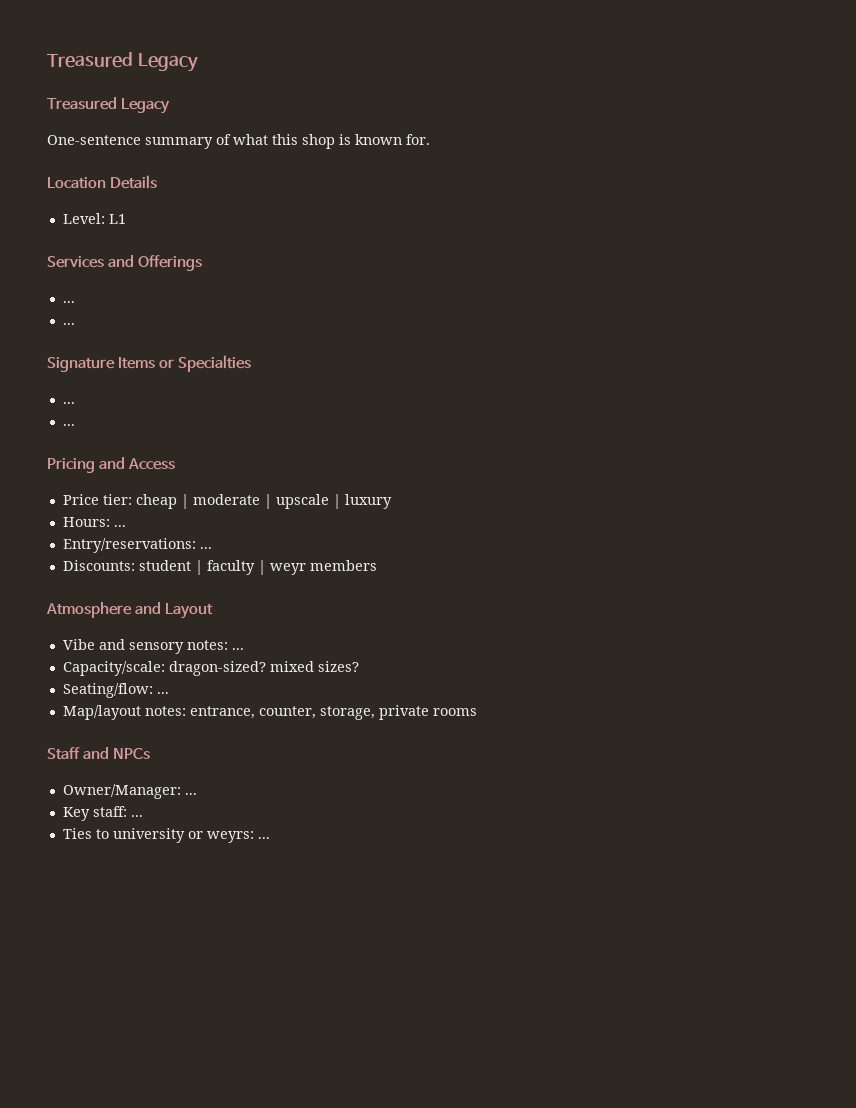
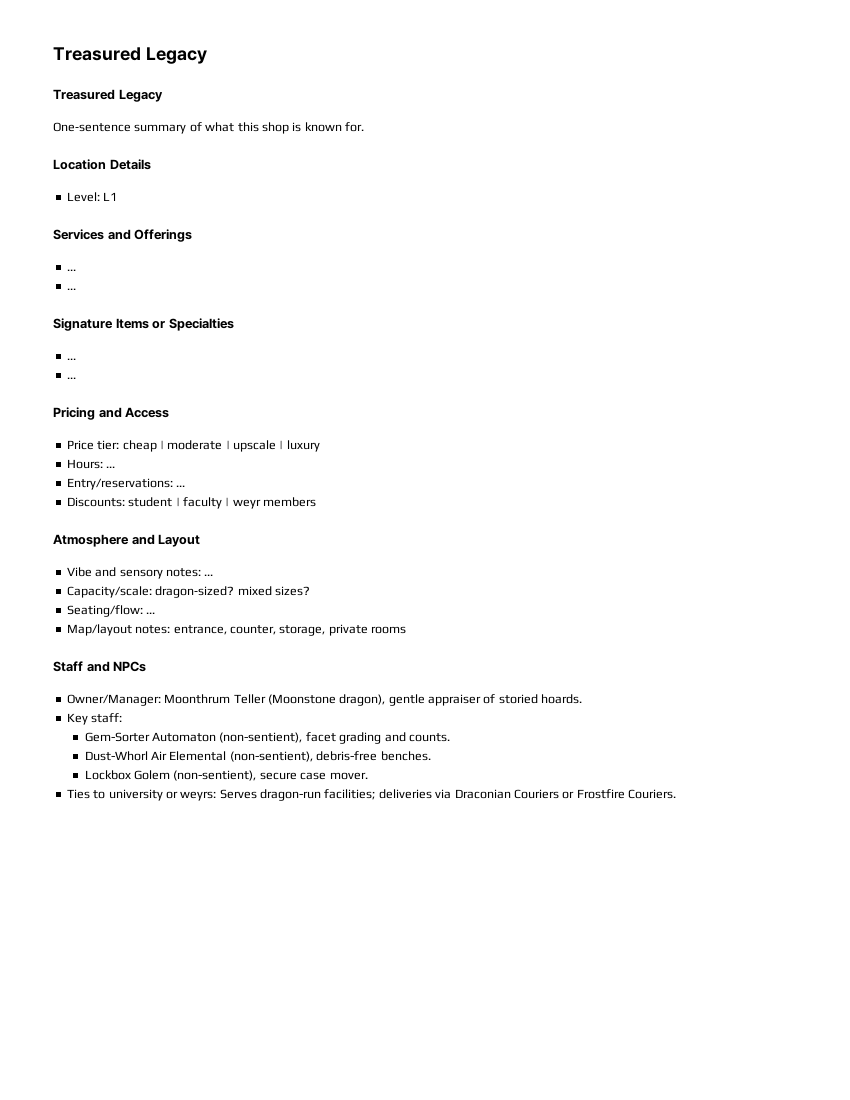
[184,793,197,795] [62,806,143,821] ... // Key staff: ... -> [164,694,583,706] [66,713,123,725] [84,732,450,744] [84,751,431,762] [84,770,368,781] Moonthrum Teller (Moonstone dragon), gentle appraiser of storied hoards. // Key staff: // Gem-Sorter Automaton (non-sentient), facet grading and counts. // Dust-Whorl Air Elemental (non-sentient), debris-free benches. // Lockbox Golem (non-sentient), secure case mover.
[257,837,270,839] ... -> [219,789,676,801] Serves dragon-run facilities; deliveries via Draconian Couriers or Frostfire Couriers.

